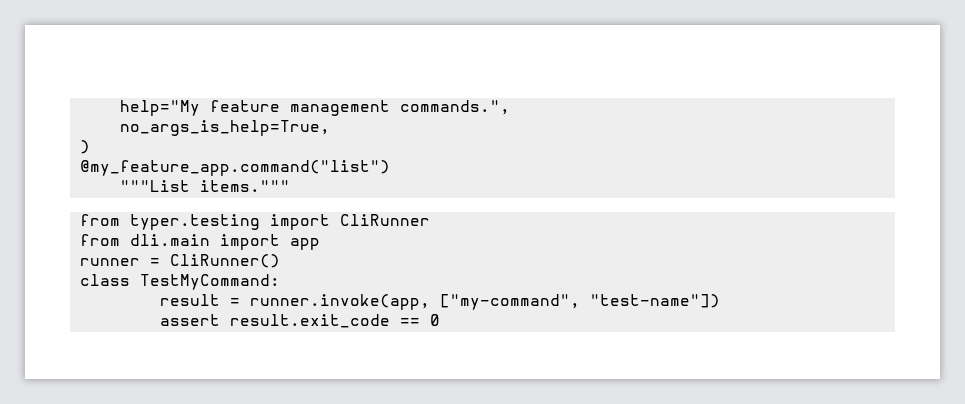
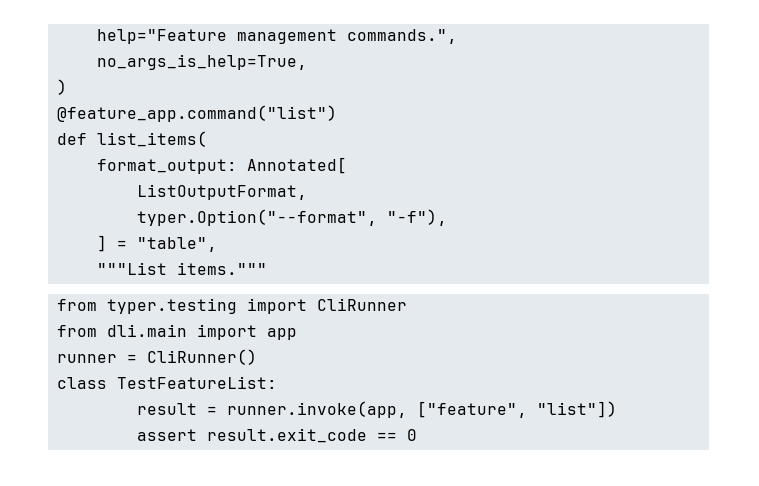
[119,100,280,116] help="My feature -> [97,29,228,44] help="Feature
[79,160,390,176] @my_feature_app.command("list") -> [57,105,338,122] [57,131,208,147] [97,157,348,174] [137,184,308,200] [137,209,448,226] [97,235,218,252] @feature_app.command("list") // def list_items( // format_output: Annotated[ // ListOutputFormat, // typer.Option("--format", "-f"), // ] = "table",
[139,274,280,290] TestMyCommand: -> [117,376,278,389] TestFeatureList:
[439,294,720,310] ["my-command", "test-name"]) -> [417,401,618,418] ["feature", "list"])

